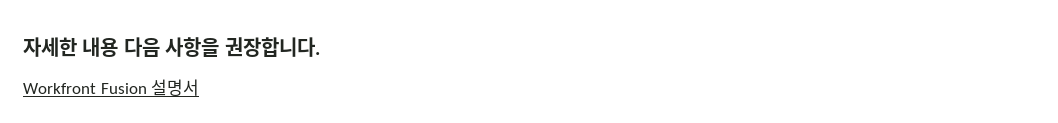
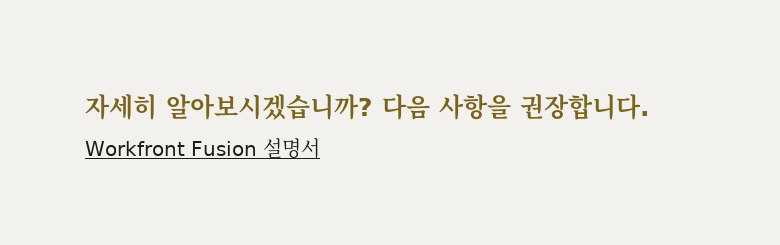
[23,37,119,57] 자세한 내용 -> [85,94,373,120] 자세히 알아보시겠습니까?

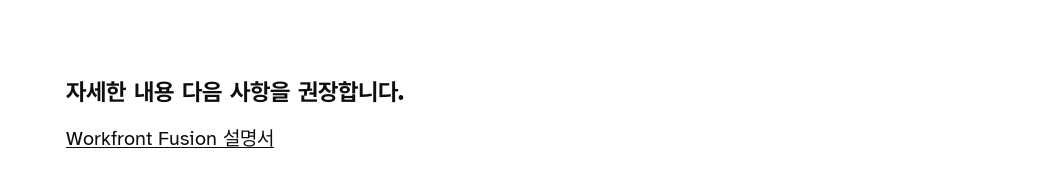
[85,94,373,120] 자세히 알아보시겠습니까? -> [66,81,174,103] 자세한 내용

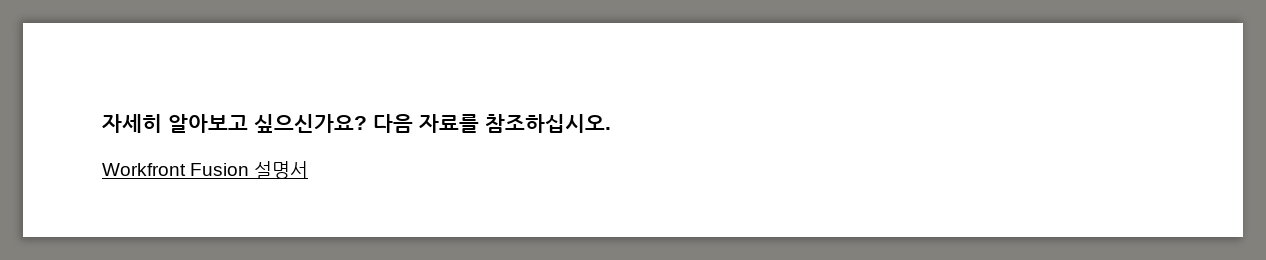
[66,81,404,103] 자세한 내용 다음 사항을 권장합니다. -> [102,114,611,133] 자세히 알아보고 싶으신가요? 다음 자료를 참조하십시오.

